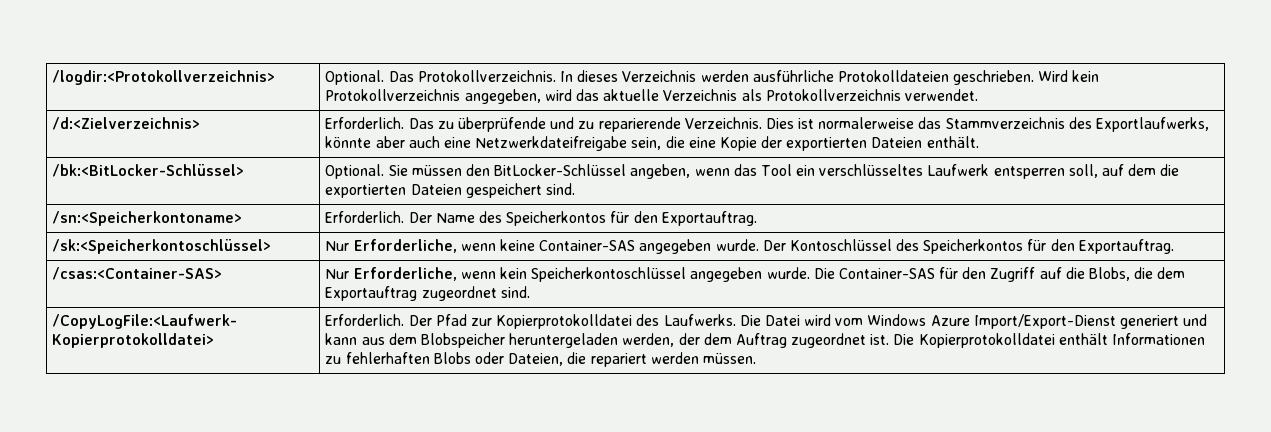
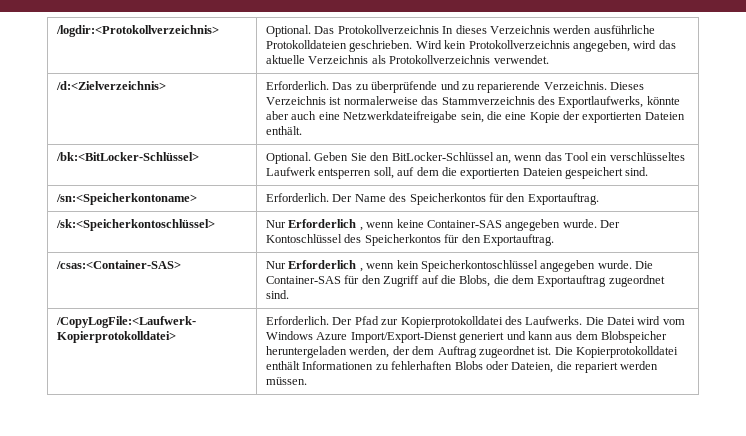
[417,70,556,82] Protokollverzeichnis. -> [337,25,439,34] Protokollverzeichnis
[765,118,794,129] Dies -> [610,82,645,90] [266,96,327,105] Dieses Verzeichnis
[388,165,462,176] Sie müssen -> [314,152,367,161] Geben Sie
[630,164,691,179] angeben, -> [495,155,511,164] an,
[353,239,457,253] Erforderliche, -> [288,219,363,231] Erforderlich ,
[353,267,457,281] Erforderliche, -> [288,260,363,272] Erforderlich ,

